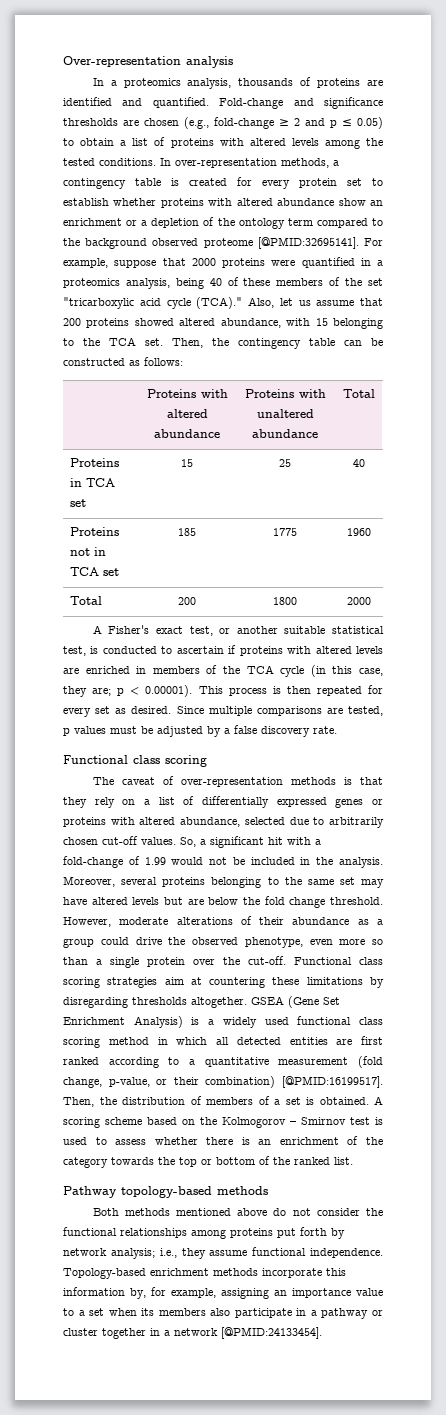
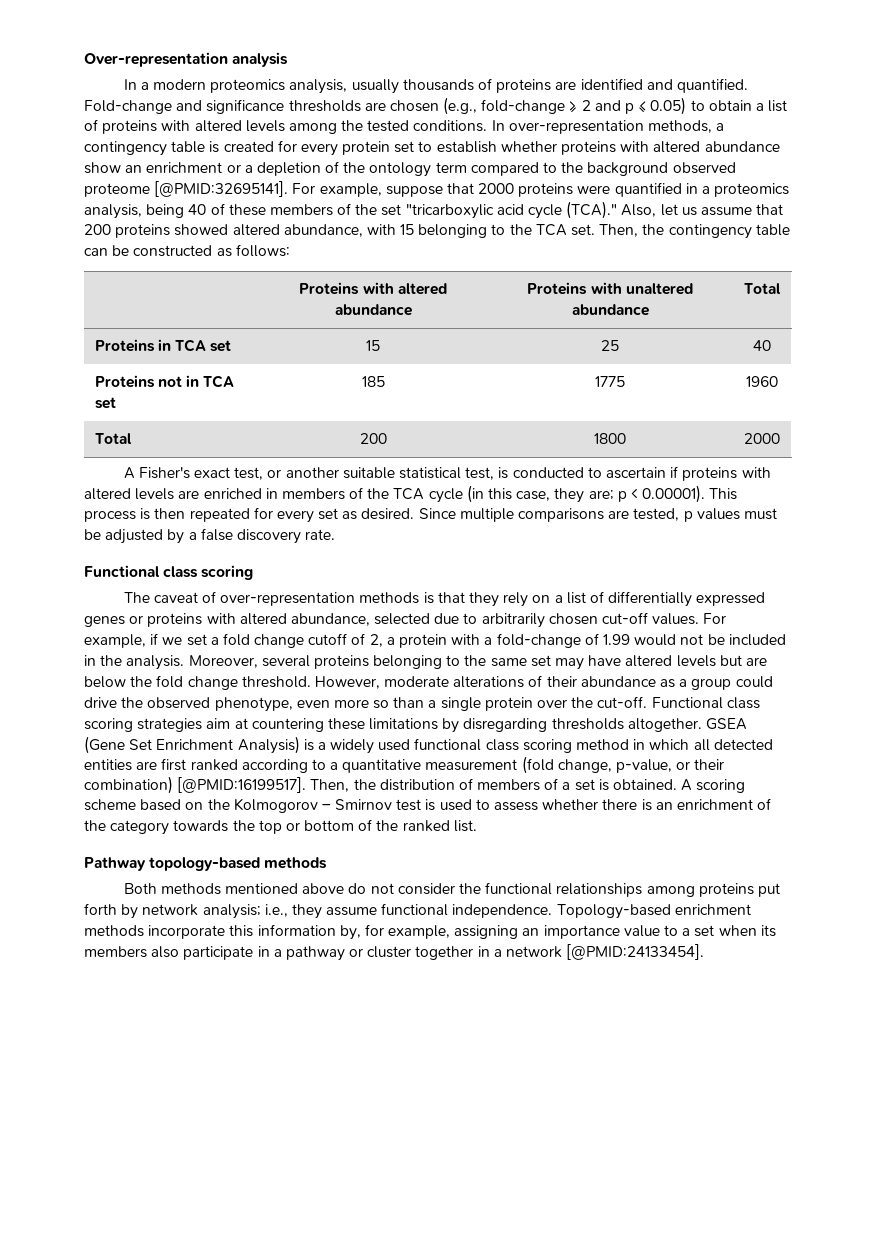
[123,78,232,89] proteomics analysis, -> [153,79,399,94] modern proteomics analysis, usually
[180,836,283,848] So, a significant hit -> [703,613,727,624] [84,633,448,648] For example, if we set a fold change cutoff of 2, a protein

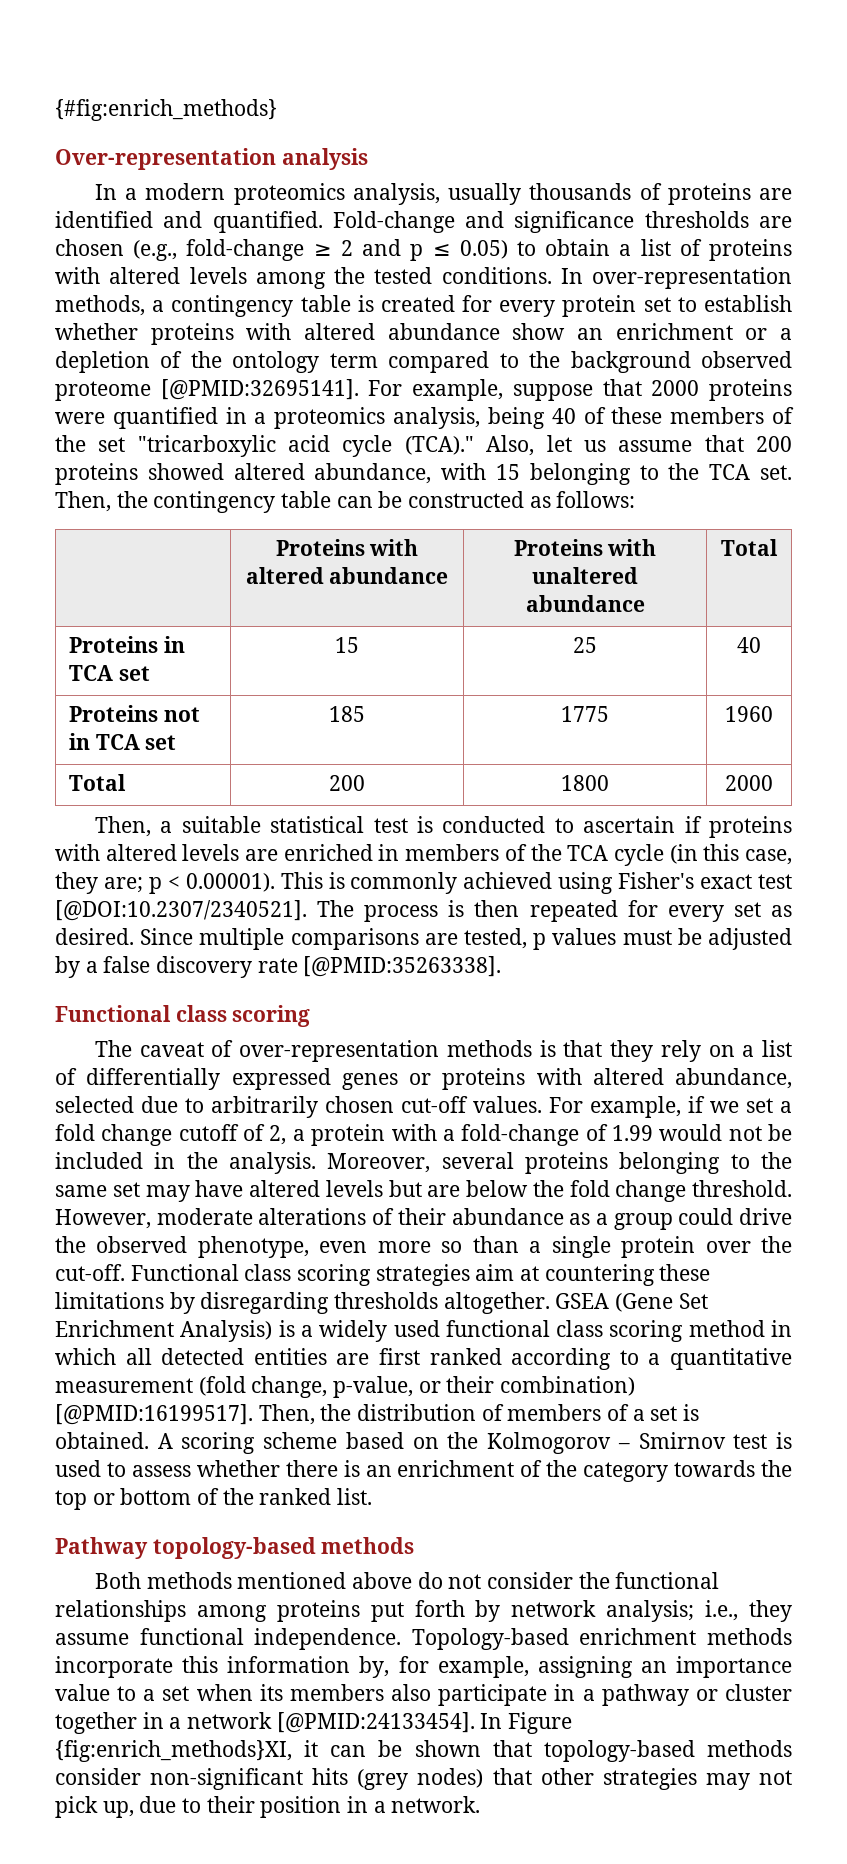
(84, 59) none -> [55,99,277,121] {#fig:enrich_methods} //
[123,467,339,480] A Fisher's exact test, or another -> [94,816,173,837] Then, a
[465,467,495,480] test, -> [373,818,408,833] test
(738, 494) none -> [328,872,792,894] [55,900,355,921] is commonly achieved using Fisher's exact test [@DOI:10.2307/2340521]. The
[305,529,336,540] rate. -> [257,956,502,977] rate [@PMID:35263338].
(705, 952) none -> [480,1712,573,1734] [55,1740,792,1762] [55,1768,792,1790] [55,1796,481,1818] In Figure {fig:enrich_methods}XI, it can be shown that topology-based methods consider non-significant hits (grey nodes) that other strategies may not pick up, due to their position in a network.

